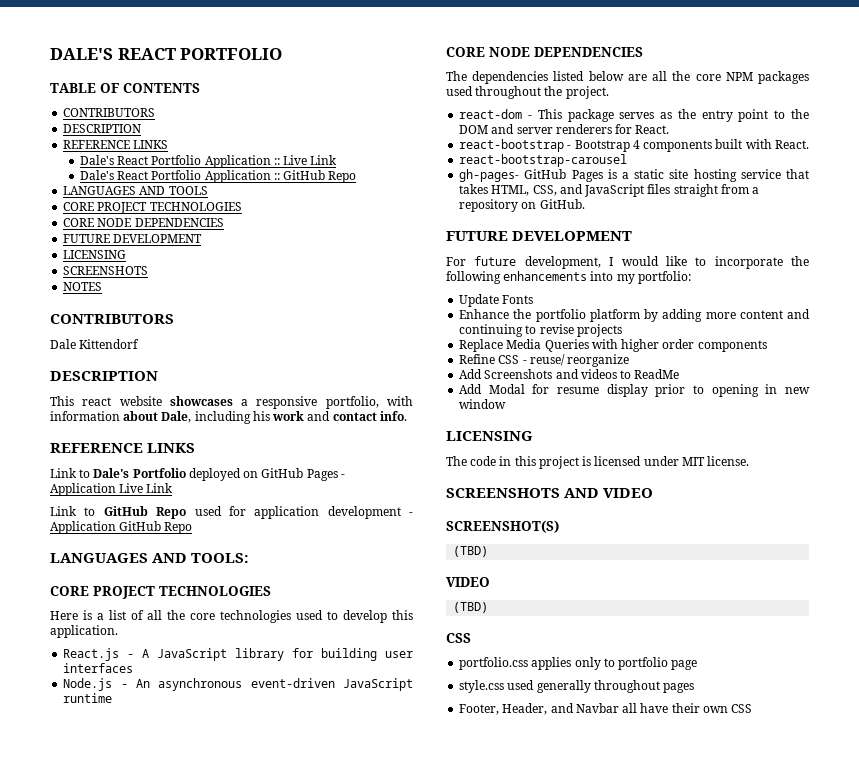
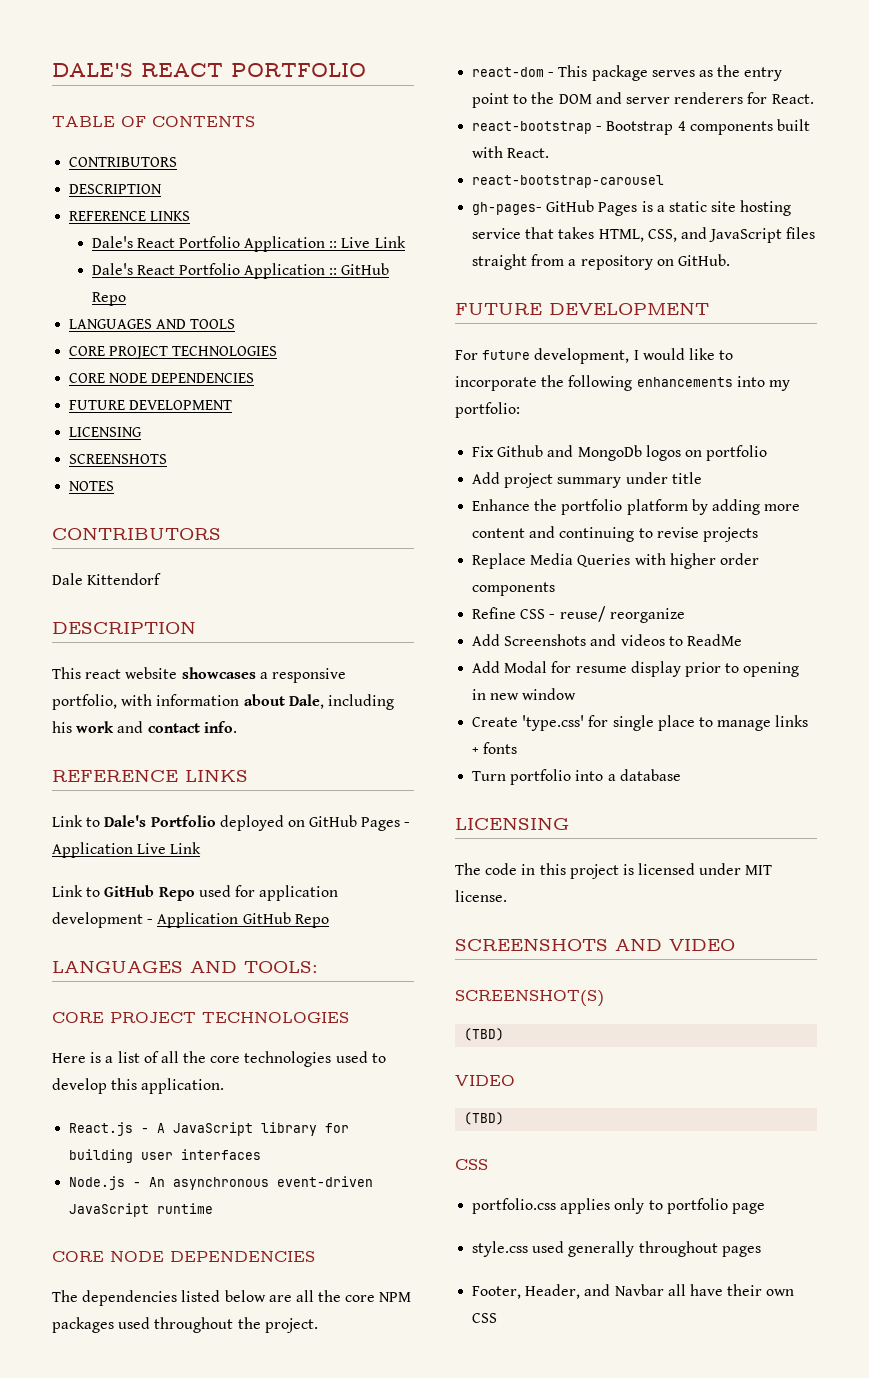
[459,294,534,307] Update Fonts -> [472,445,768,461] [472,472,702,488] Fix Github and MongoDb logos on portfolio // Add project summary under title
(507, 404) none -> [472,715,809,731] [472,742,518,754] [472,769,681,785] // Create 'type.css' for single place to manage links + fonts // Turn portfolio into a database

